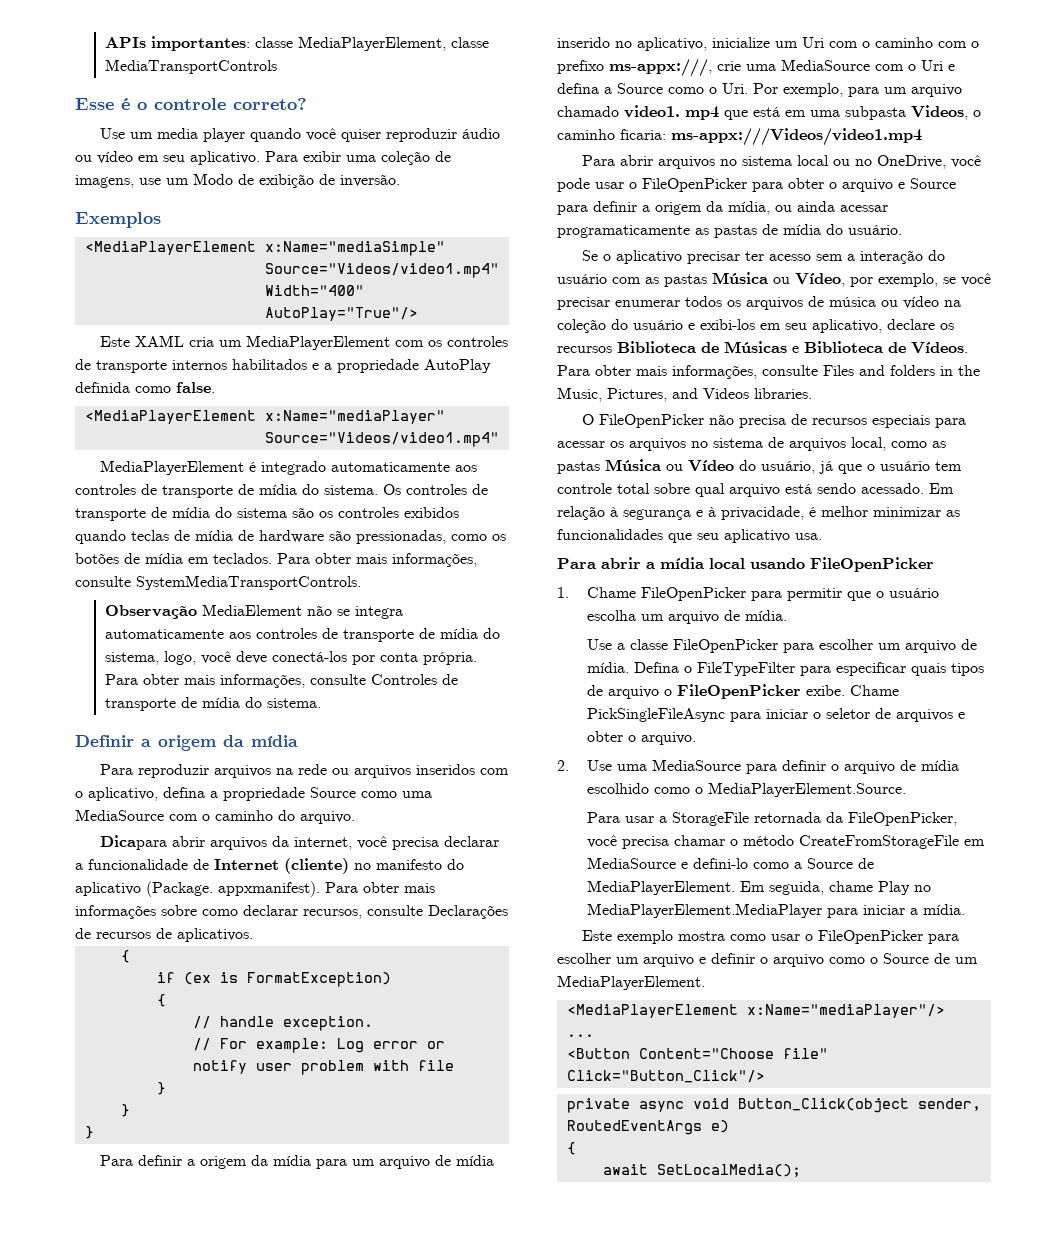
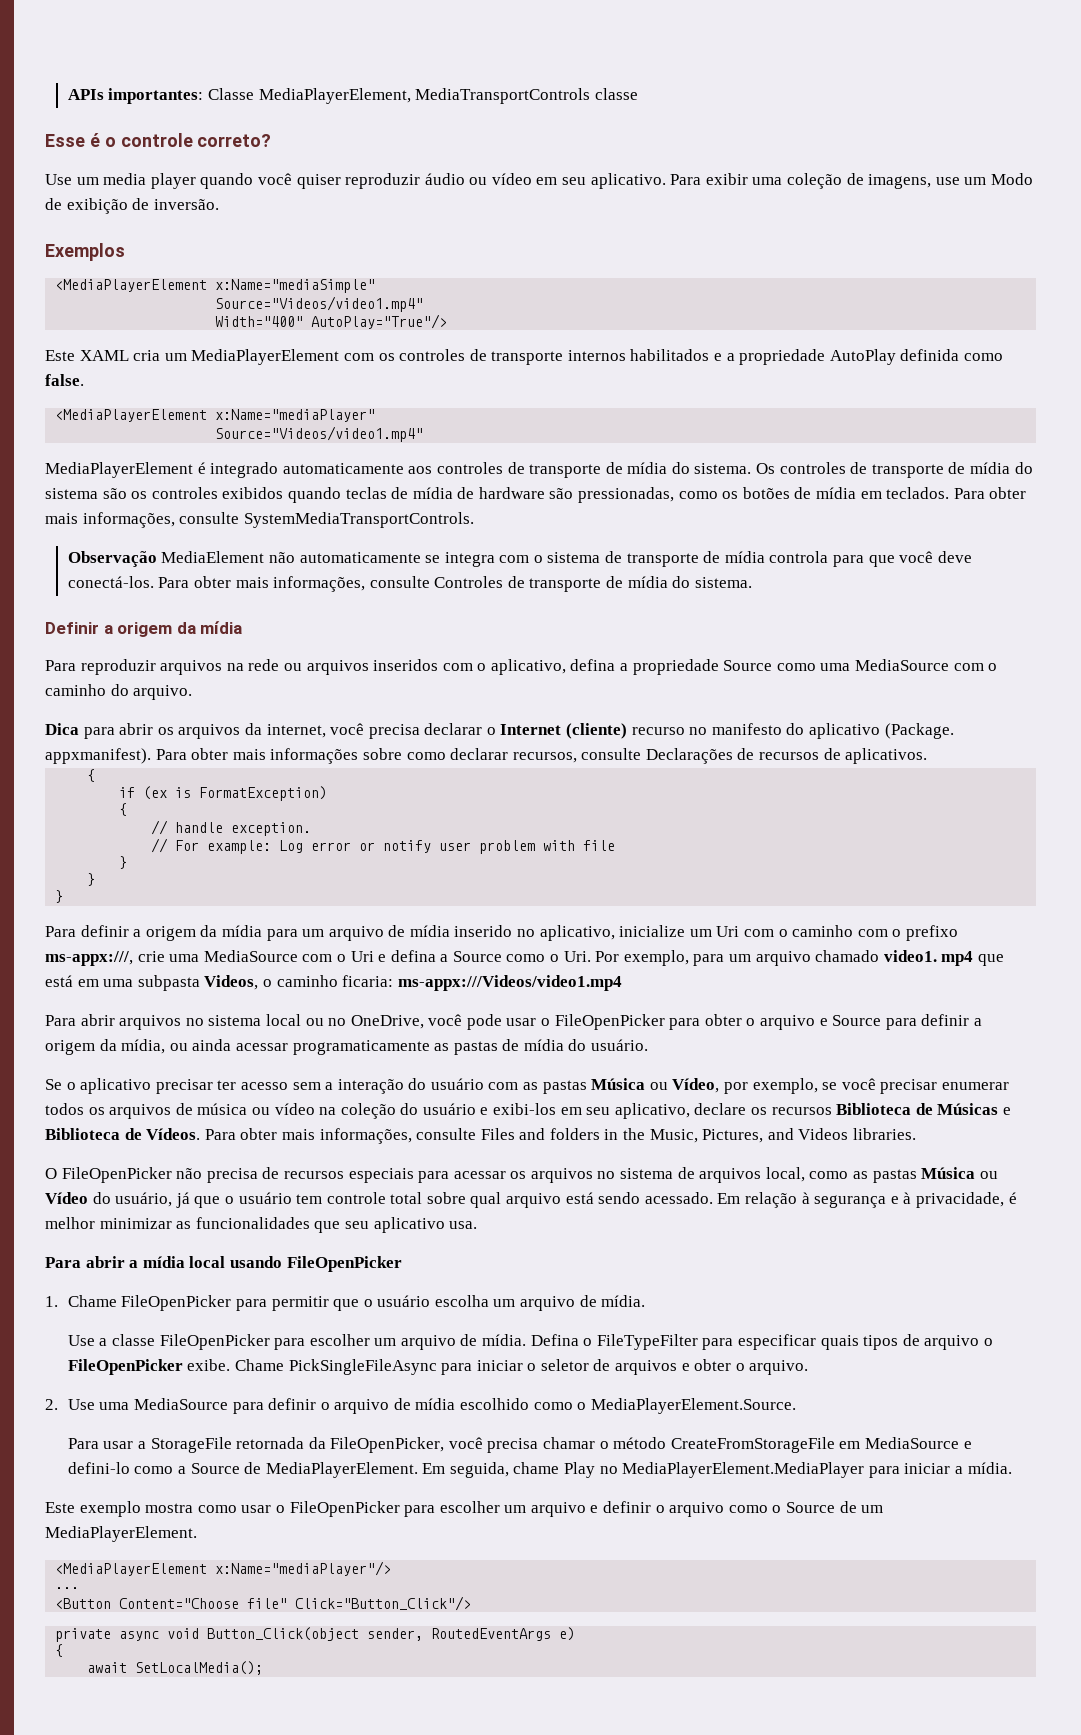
[254,36,489,51] [104,59,277,74] classe MediaPlayerElement, classe MediaTransportControls -> [207,88,638,104] Classe MediaPlayerElement, MediaTransportControls classe
(332, 610) none -> [299,552,421,563] automaticamente
[104,628,500,642] [104,651,477,665] automaticamente aos controles de transporte de mídia do sistema, logo, você deve conectá-los por conta própria. -> [499,551,972,567] [67,576,154,588] com o sistema de transporte de mídia controla para que você deve conectá-los.
[99,835,205,850] Dicapara abrir -> [45,723,174,739] Dica para abrir os
[75,859,209,870] a funcionalidade de -> [486,727,496,735] o
(349, 866) none -> [631,727,685,735] recurso

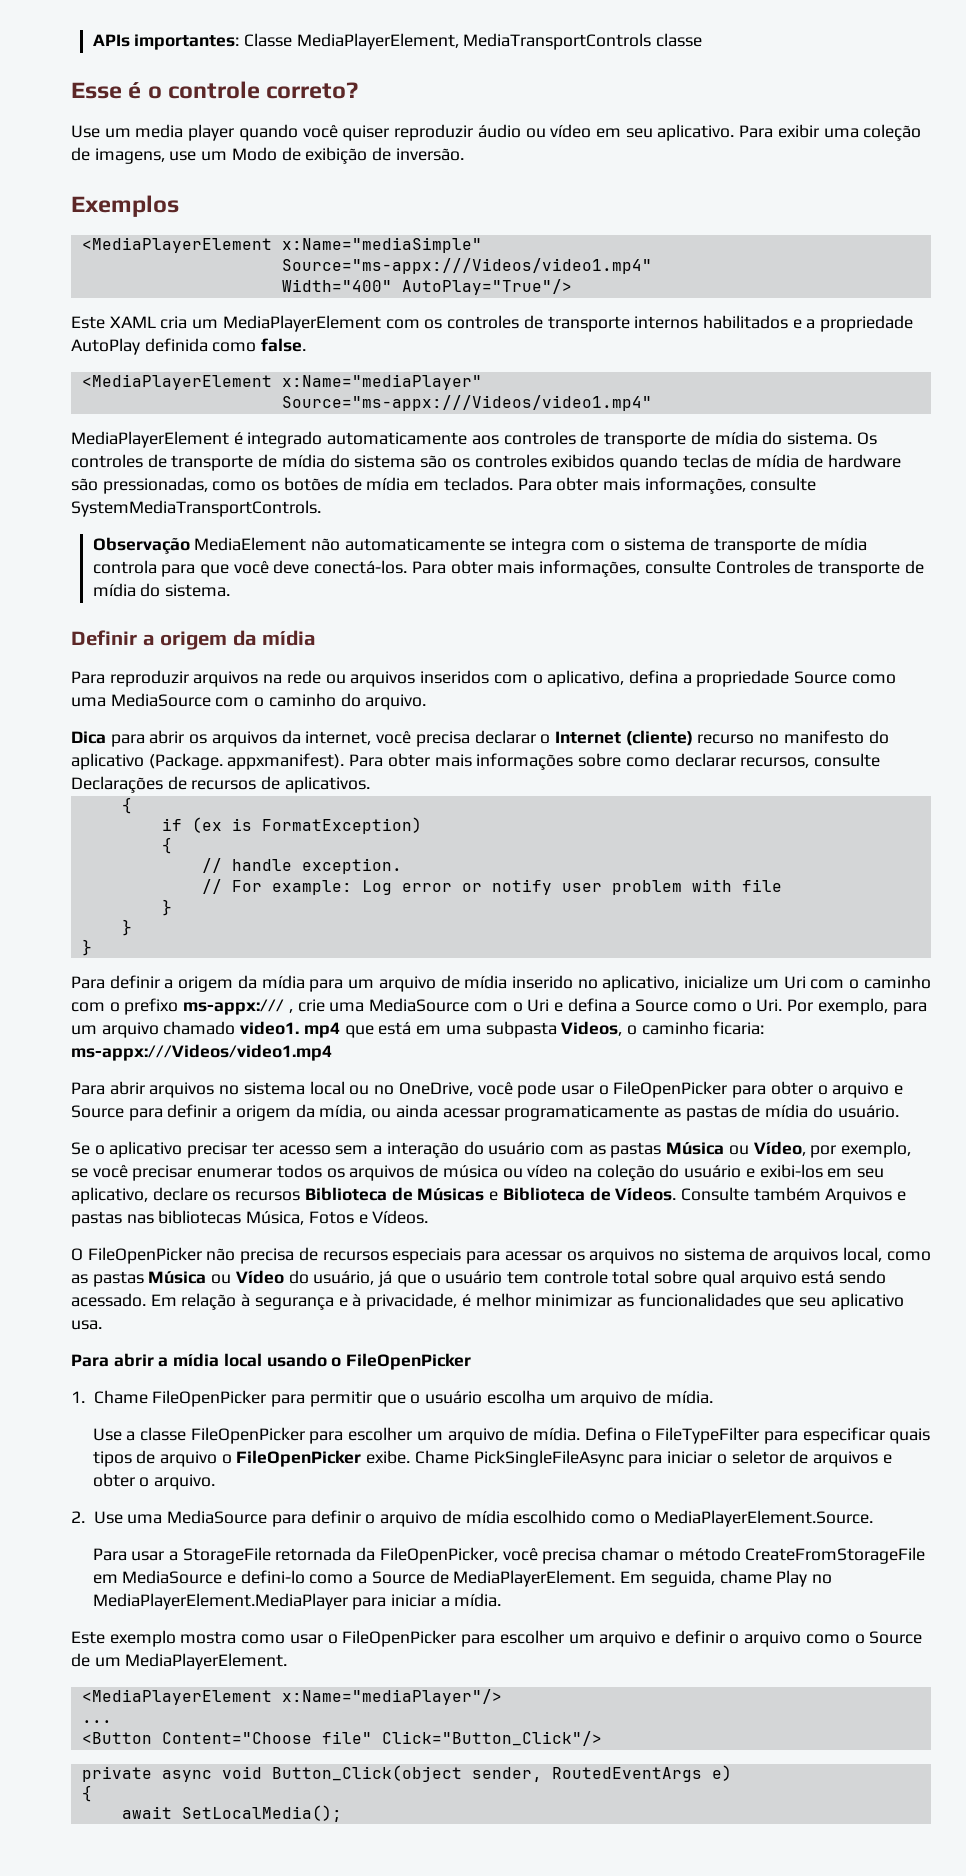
[215,296,424,312] Source="Videos/video1.mp4" -> [281,258,652,274] Source="ms-appx:///Videos/video1.mp4"
[215,426,424,442] Source="Videos/video1.mp4" -> [281,395,652,411] Source="ms-appx:///Videos/video1.mp4"
[45,951,133,966] ms-appx:///, -> [183,999,293,1015] ms-appx:/// ,
[204,1128,917,1144] Para obter mais informações, consulte Files and folders in the Music, Pictures, and Videos libraries. -> [680,1187,907,1204] [71,1210,429,1227] Consulte também Arquivos e pastas nas bibliotecas Música, Fotos e Vídeos.
(282, 1262) none -> [331,1357,342,1367] o

